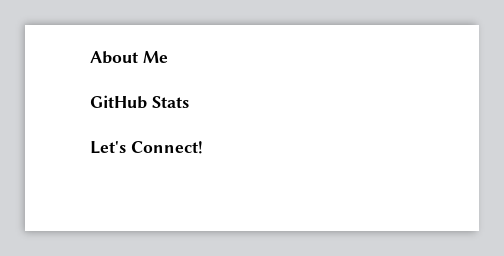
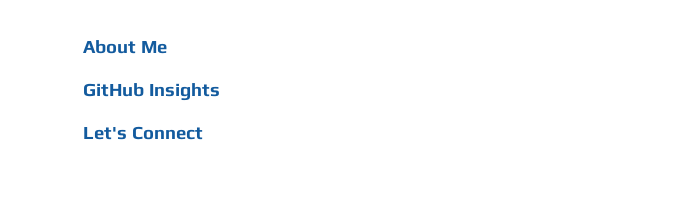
[151,96,189,108] Stats -> [148,83,220,101] Insights
[130,141,203,154] Connect! -> [131,126,203,140] Connect

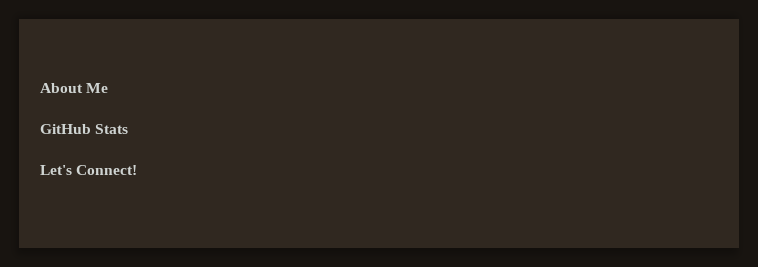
[148,83,220,101] Insights -> [95,124,129,134] Stats
[131,126,203,140] Connect -> [76,165,138,175] Connect!

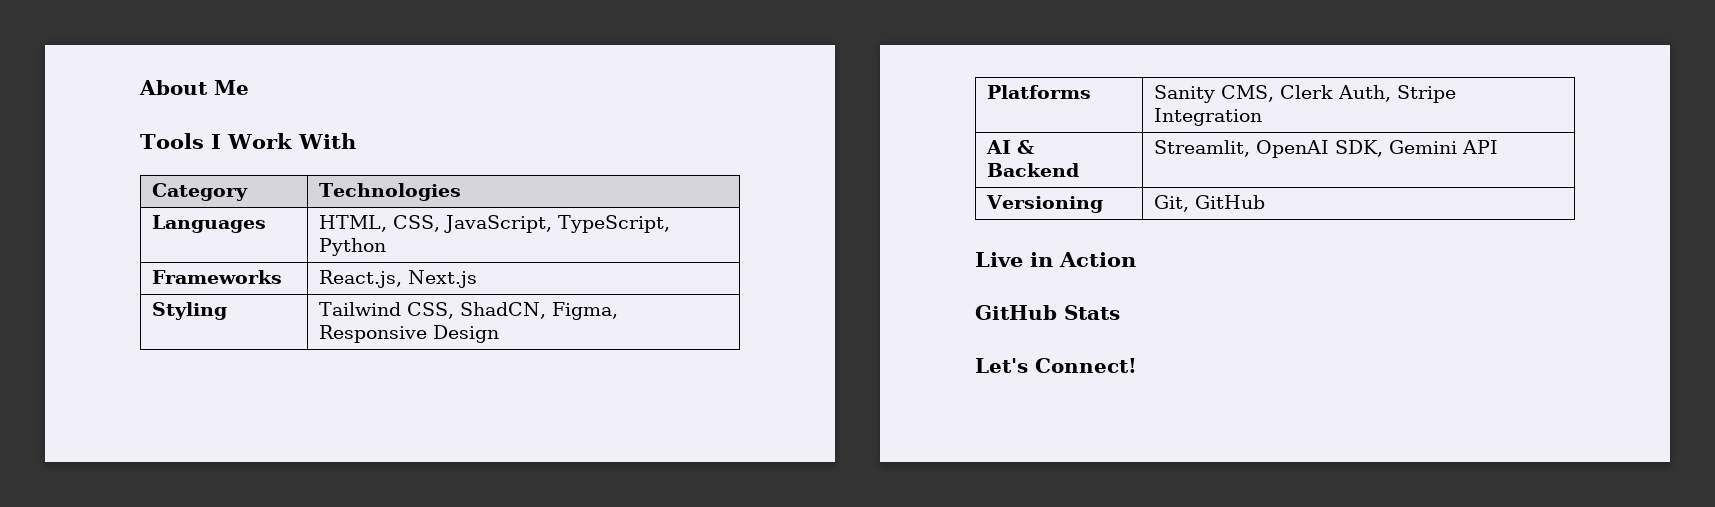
(109, 88) none -> [140,133,356,149] [152,183,249,201] [319,183,462,201] [152,215,267,233] [319,215,671,233] [319,238,387,256] [152,270,283,284] [319,270,478,288] [152,302,228,320] [319,302,618,320] [319,325,500,343] [987,85,1092,99] [1154,85,1457,103] [1154,108,1263,126] [986,140,1035,154] [987,163,1080,177] [1154,140,1499,158] [986,195,1104,213] [1154,195,1266,212] [975,252,1136,267] // Tools I Work With // Category | Technologies // Languages | HTML, CSS, JavaScript, TypeScript, Python // Frameworks | React.js, Next.js // Styling | Tailwind CSS, ShadCN, Figma, Responsive Design // Platforms | Sanity CMS, Clerk Auth, Stripe Integration // AI & Backend | Streamlit, OpenAI SDK, Gemini API // Versioning | Git, GitHub // Live in Action

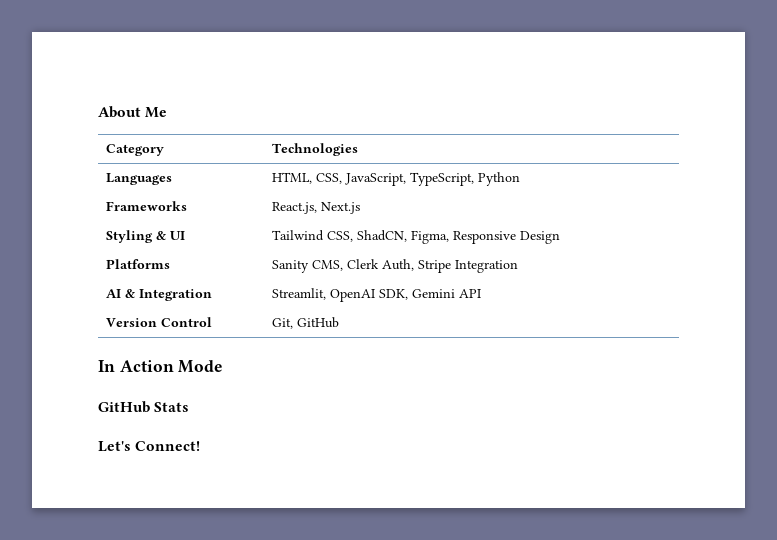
[140,133,356,149] // Tools I Work With -> (168, 112) none
(228, 311) none -> [155,231,185,240] & UI
[987,163,1080,177] Backend -> [138,289,212,301] Integration
[986,195,1104,213] Versioning -> [105,317,212,327] Version Control
[975,252,1053,267] Live in -> [98,360,115,372] In
(1136, 259) none -> [178,360,224,373] Mode

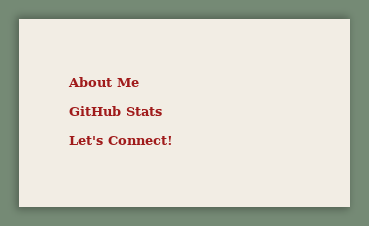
[105,144,164,156] [271,143,358,156] [105,173,172,185] [271,172,520,186] [105,201,187,211] [271,202,360,214] [105,230,185,243] [271,230,560,244] [105,259,170,269] [271,259,518,273] [105,289,212,301] [271,288,481,302] [105,317,212,327] [271,317,339,329] [98,360,224,373] // Category | Technologies // Languages | HTML, CSS, JavaScript, TypeScript, Python // Frameworks | React.js, Next.js // Styling & UI | Tailwind CSS, ShadCN, Figma, Responsive Design // Platforms | Sanity CMS, Clerk Auth, Stripe Integration // AI & Integration | Streamlit, OpenAI SDK, Gemini API // Version Control | Git, GitHub // In Action Mode -> (139, 82) none

